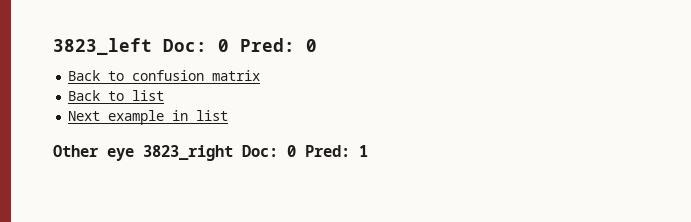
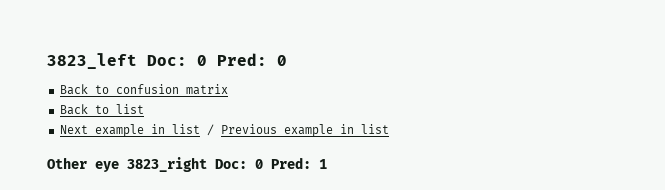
(229, 115) none -> [206,124,389,137] / Previous example in list

